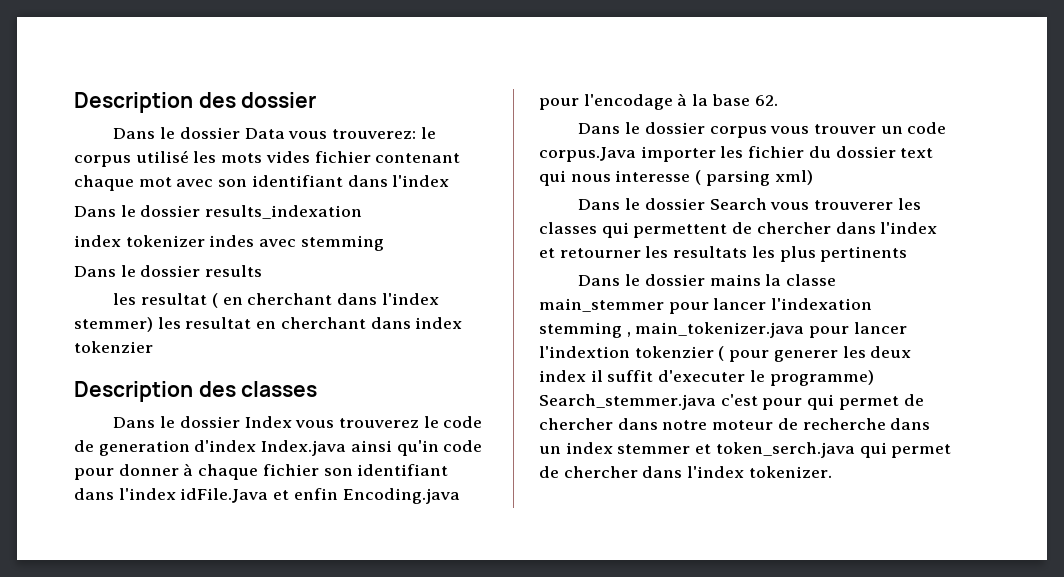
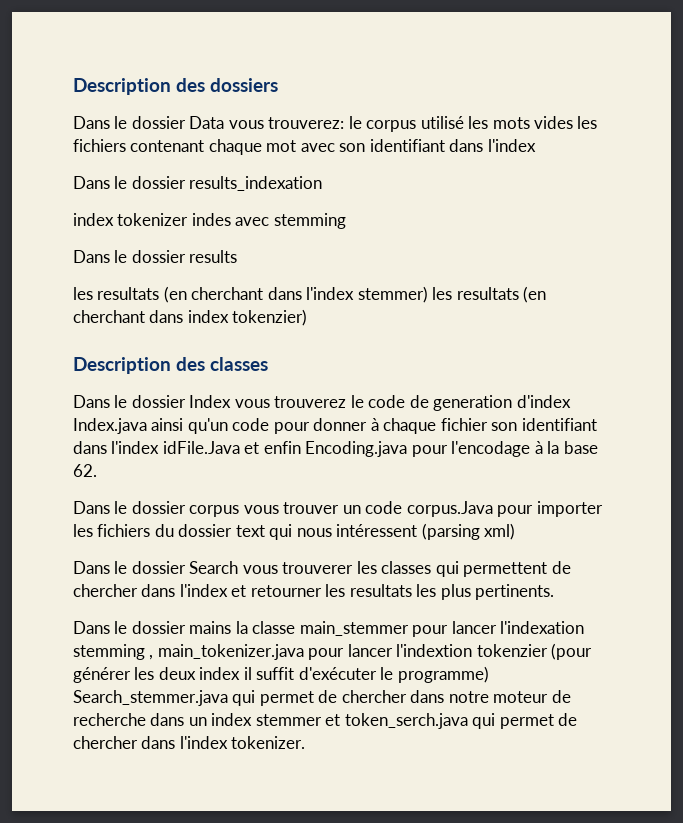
[74,92,317,113] Description des dossier -> [73,78,279,95] Description des dossiers
[314,151,371,163] fichier -> [577,116,598,129] [73,139,126,152] les fichiers
[141,293,243,308] resultat ( en -> [97,286,187,303] resultats (en
[185,317,277,329] resultat en -> [456,286,547,303] resultats (en
[74,341,153,353] tokenzier -> [232,309,308,326] tokenzier)
[396,440,439,456] qu'in -> [187,418,228,434] qu'un
(636, 154) none -> [497,505,534,517] pour
[748,146,805,158] fichier -> [97,524,151,537] fichiers
[615,170,770,186] interesse ( parsing -> [336,523,480,540] intéressent (parsing
[820,246,908,262] pertinents -> [475,584,555,600] pertinents.
[718,346,838,362] ( pour generer -> [551,643,593,660] [73,667,131,683] (pour générer
[658,370,746,382] d'executer -> [298,667,377,680] d'exécuter
[720,394,803,410] c'est pour -> (228, 698) none

